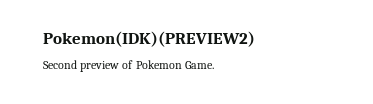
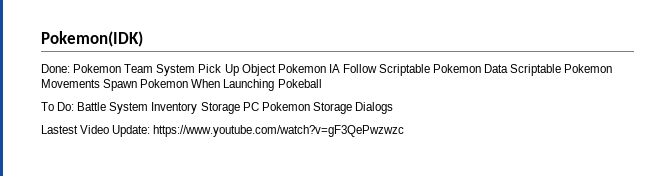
[43,31,255,47] [43,60,214,72] Pokemon(IDK)(PREVIEW2) // Second preview of Pokemon Game. -> [41,31,143,47] [41,64,613,76] [41,79,322,91] [41,102,393,114] [41,125,405,137] Pokemon(IDK) // Done: Pokemon Team System Pick Up Object Pokemon IA Follow Scriptable Pokemon Data Scriptable Pokemon Movements Spawn Pokemon When Launching Pokeball // To Do: Battle System Inventory Storage PC Pokemon Storage Dialogs // Lastest Video Update: https://www.youtube.com/watch?v=gF3QePwzwzc

